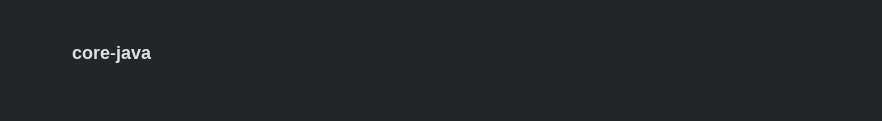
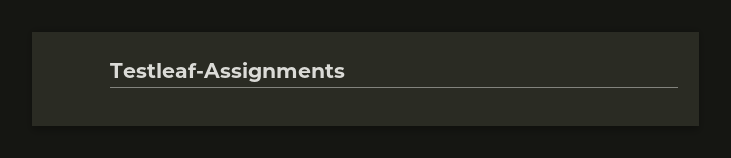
[72,46,152,63] core-java -> [110,62,345,82] Testleaf-Assignments

